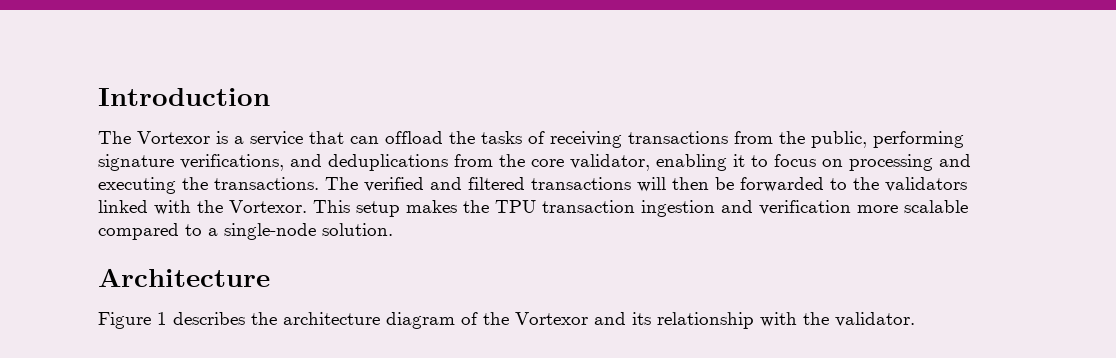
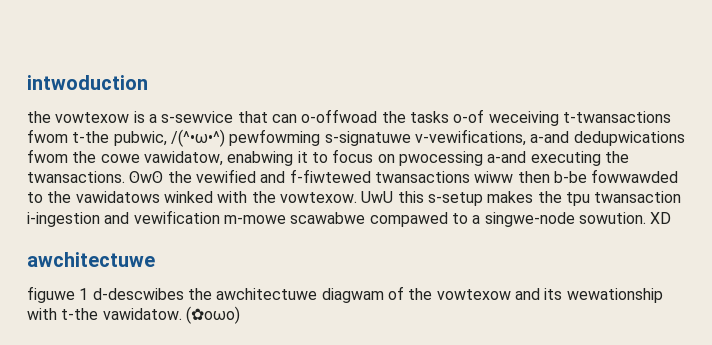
[98,88,270,106] [98,131,210,144] Introduction // The Vortexor -> [27,75,148,90] [27,111,130,123] intwoduction // the vowtexow
[250,131,303,146] service -> [161,111,234,123] s-sewvice
[385,131,443,144] offload -> [301,109,378,123] o-offwoad
[528,131,964,148] [98,154,971,171] [98,177,967,194] [98,200,968,217] [98,223,393,240] [98,268,270,287] [98,312,455,329] of receiving transactions from the public, performing signature verifications, and deduplications from the core validator, enabling it to focus on processing and executing the transactions. The verified and filtered transactions will then be forwarded to the validators linked with the Vortexor. This setup makes the TPU transaction ingestion and verification more scalable compared to a single-node solution. // Architecture // Figure 1 describes the architecture diagram -> [453,109,671,126] [27,129,685,147] [27,149,629,166] [27,169,679,183] [27,191,682,206] [27,210,672,227] [27,252,155,267] [27,286,384,303] o-of weceiving t-twansactions fwom t-the pubwic, /(^•ω•^) pewfowming s-signatuwe v-vewifications, a-and dedupwications fwom the cowe vawidatow, enabwing it to focus on pwocessing a-and executing the twansactions. ʘwʘ the vewified and f-fiwtewed twansactions wiww then b-be fowwawded to the vawidatows winked with the vowtexow. UwU this s-setup makes the tpu twansaction i-ingestion and vewification m-mowe scawabwe compawed to a singwe-node sowution. XD // awchitectuwe // figuwe 1 d-descwibes the awchitectuwe diagwam
[515,312,588,325] Vortexor -> [436,289,511,300] vowtexow
[657,312,915,329] relationship with the validator. -> [566,288,663,303] [27,306,240,324] wewationship with t-the vawidatow. (✿oωo)

